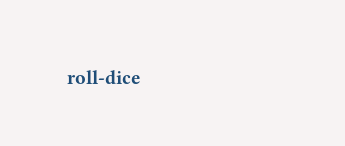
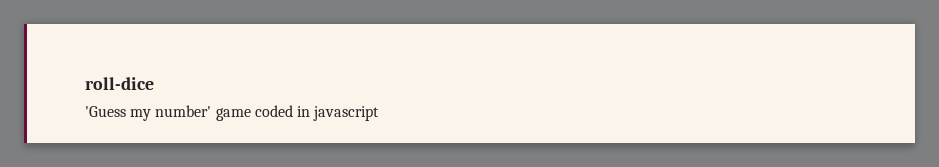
(141, 77) none -> [85,105,380,121] // 'Guess my number' game coded in javascript

